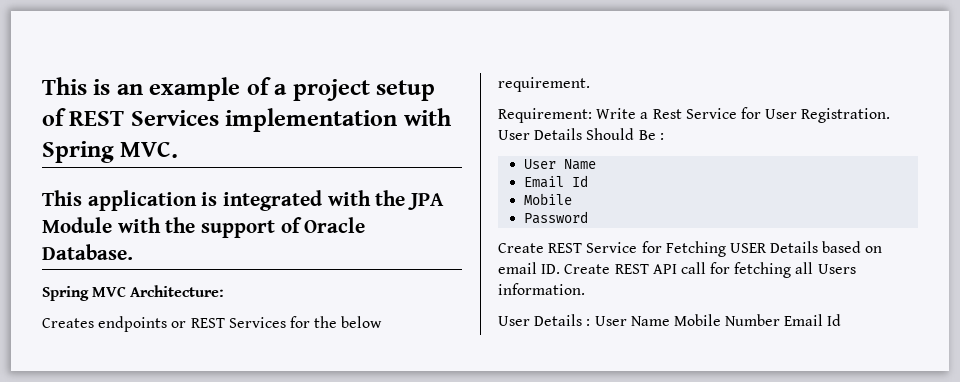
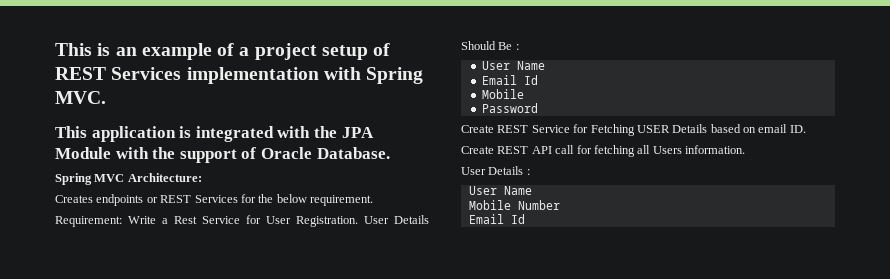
(561, 269) none -> (806, 129) //
[594,316,670,326] User Name -> [468,186,532,195] // User Name //
(781, 320) none -> (560, 205) //

